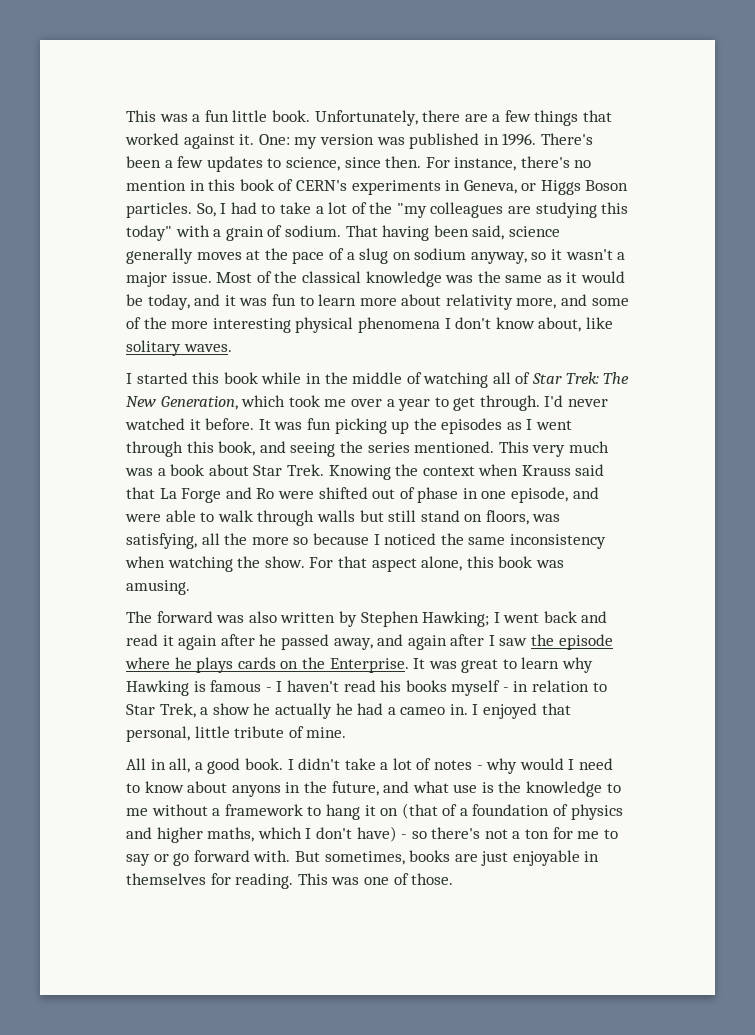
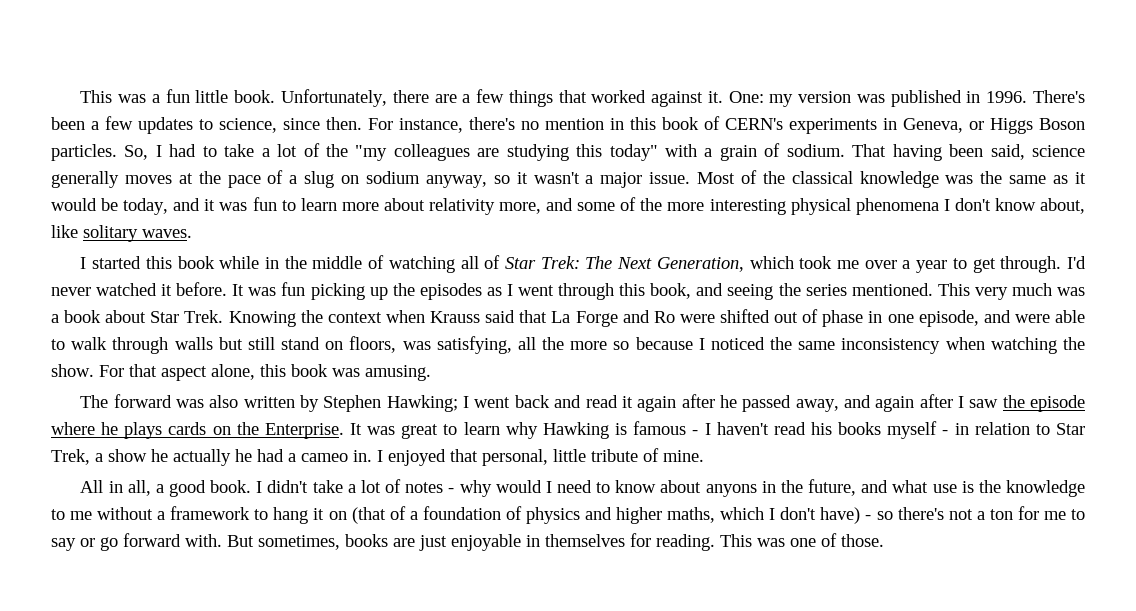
[126,396,156,407] New -> [617,257,653,269] Next

